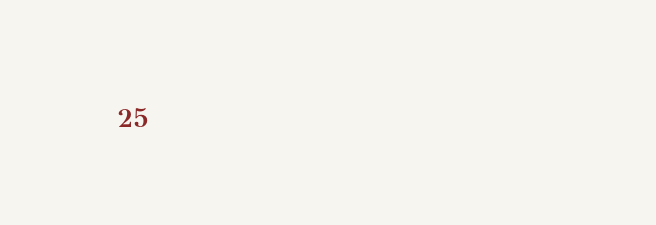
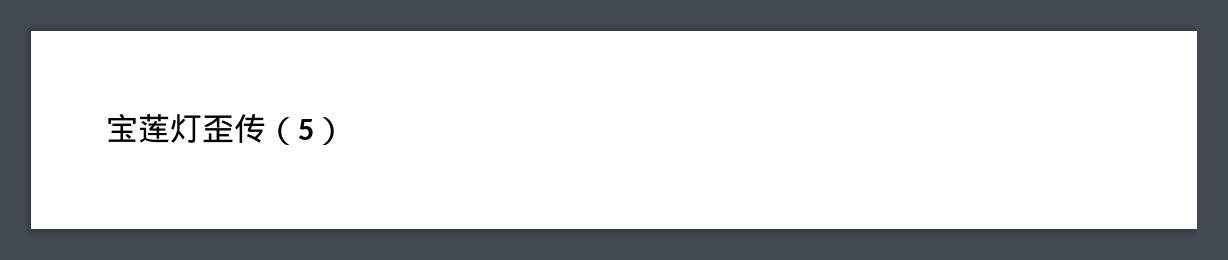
[117,108,149,127] 25 -> [106,113,346,145] 宝莲灯歪传（5）

